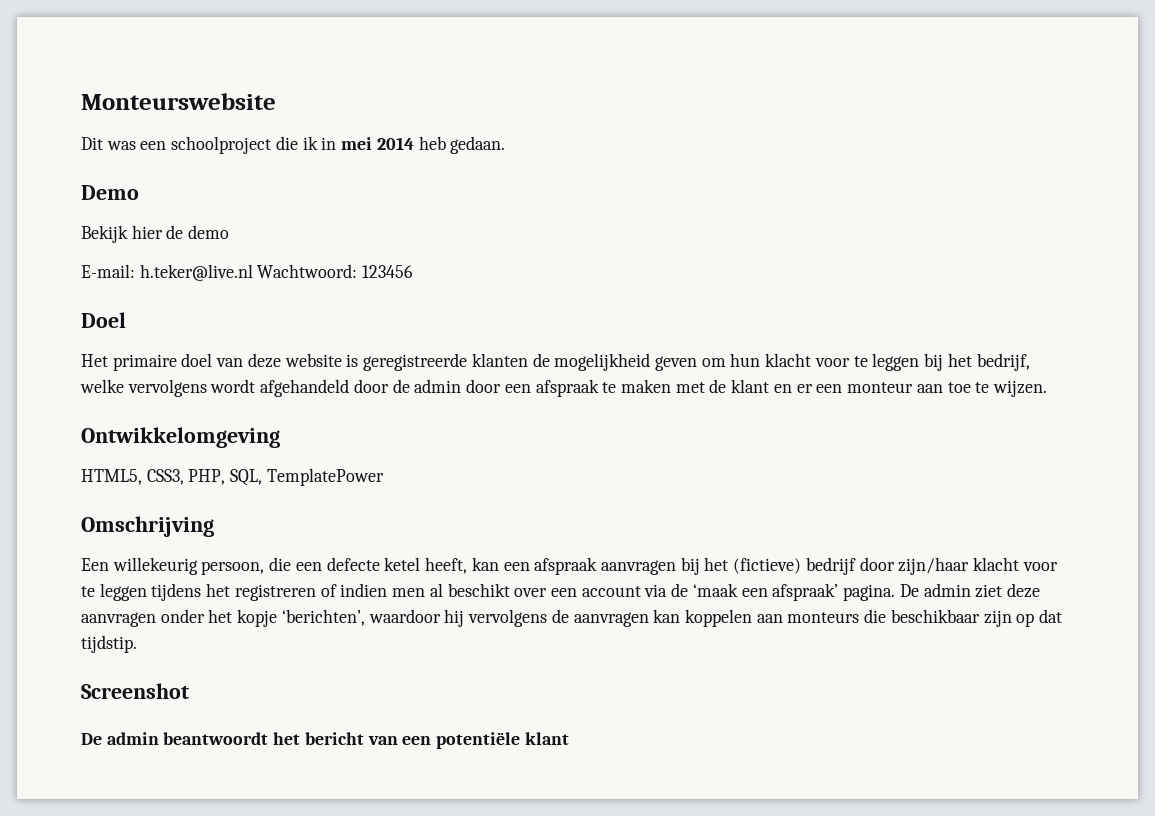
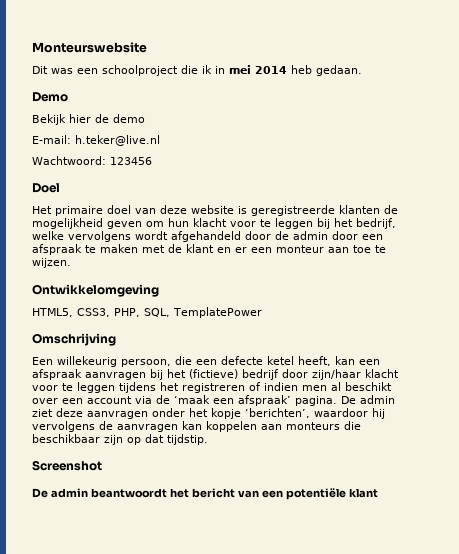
(253, 272) none -> (160, 140) //

